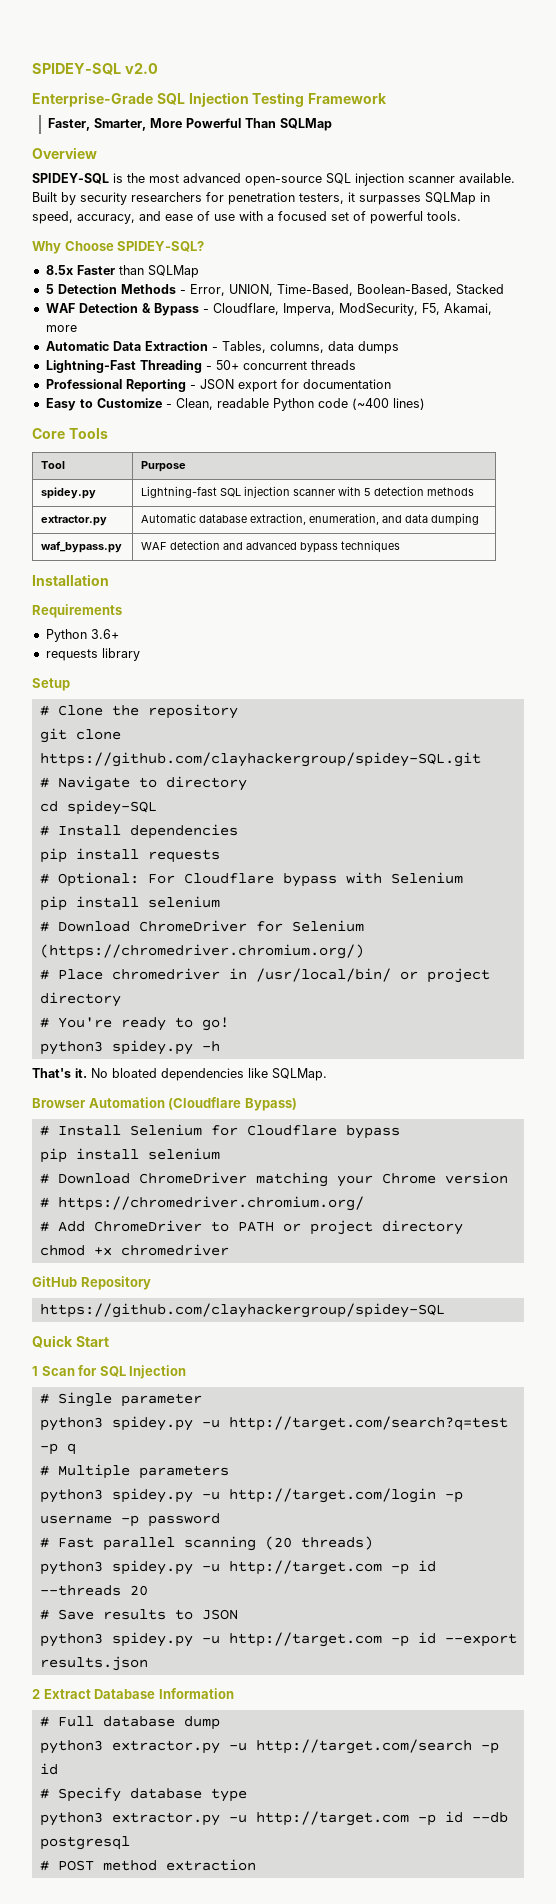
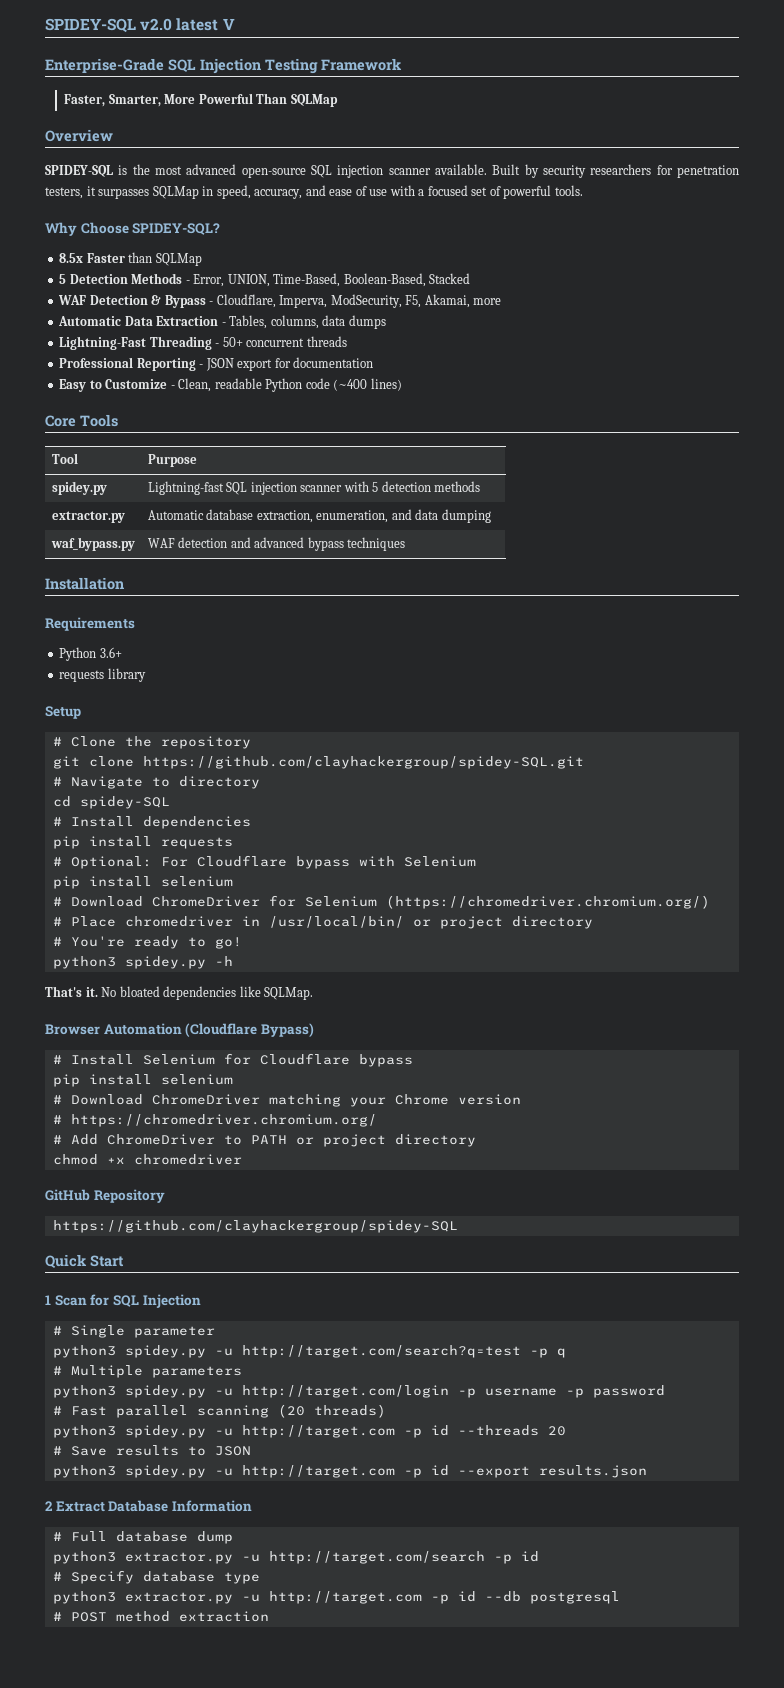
(158, 68) none -> [176,18,235,31] latest V

